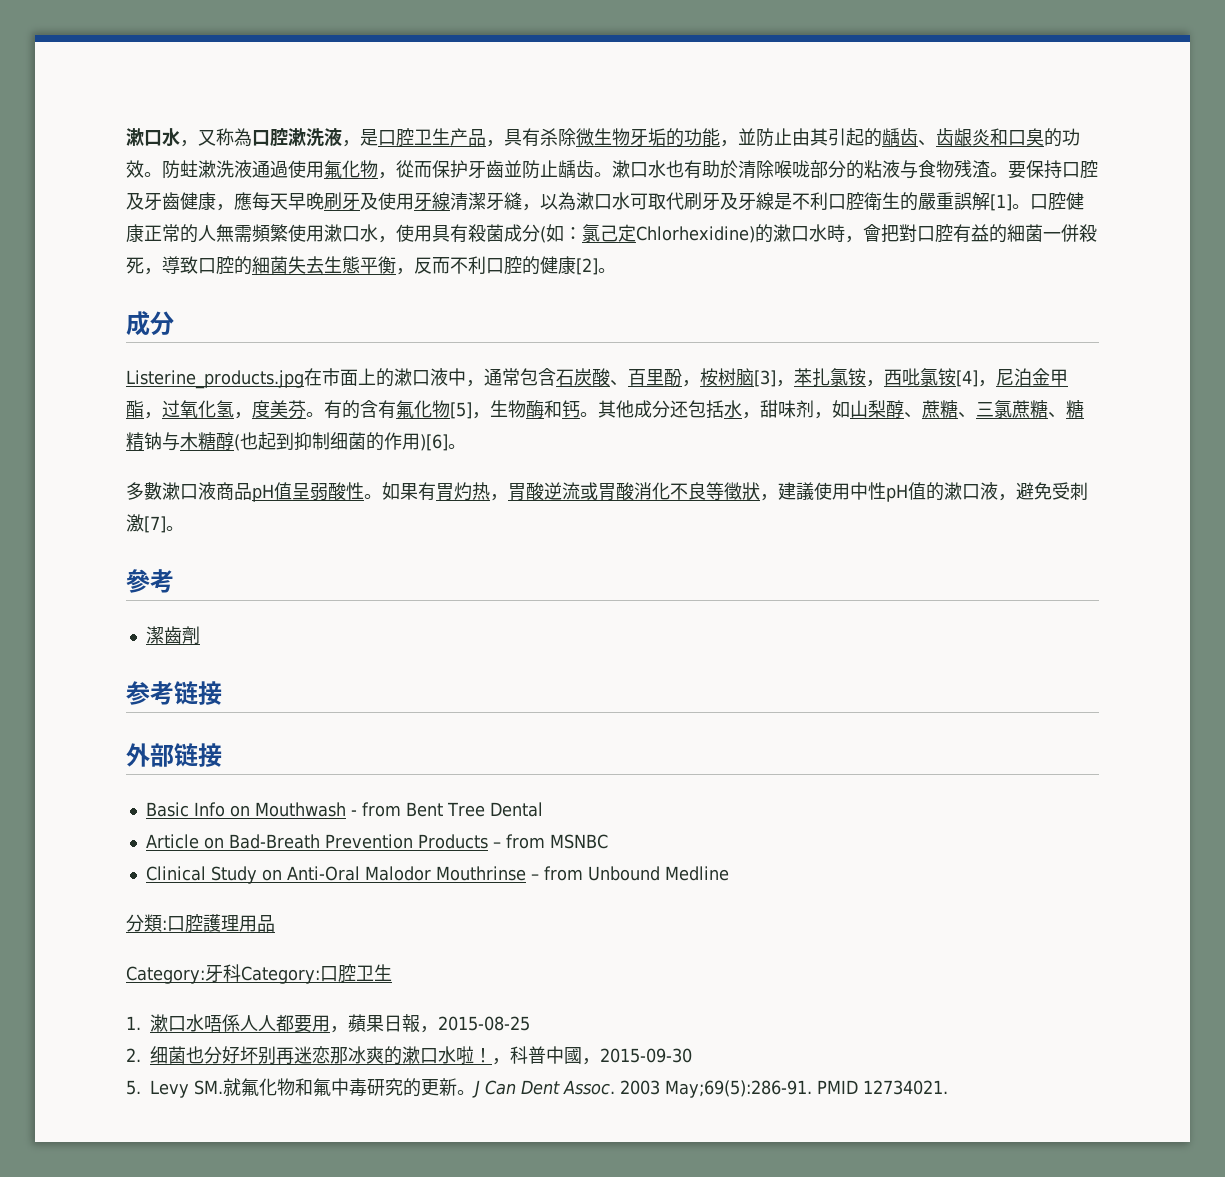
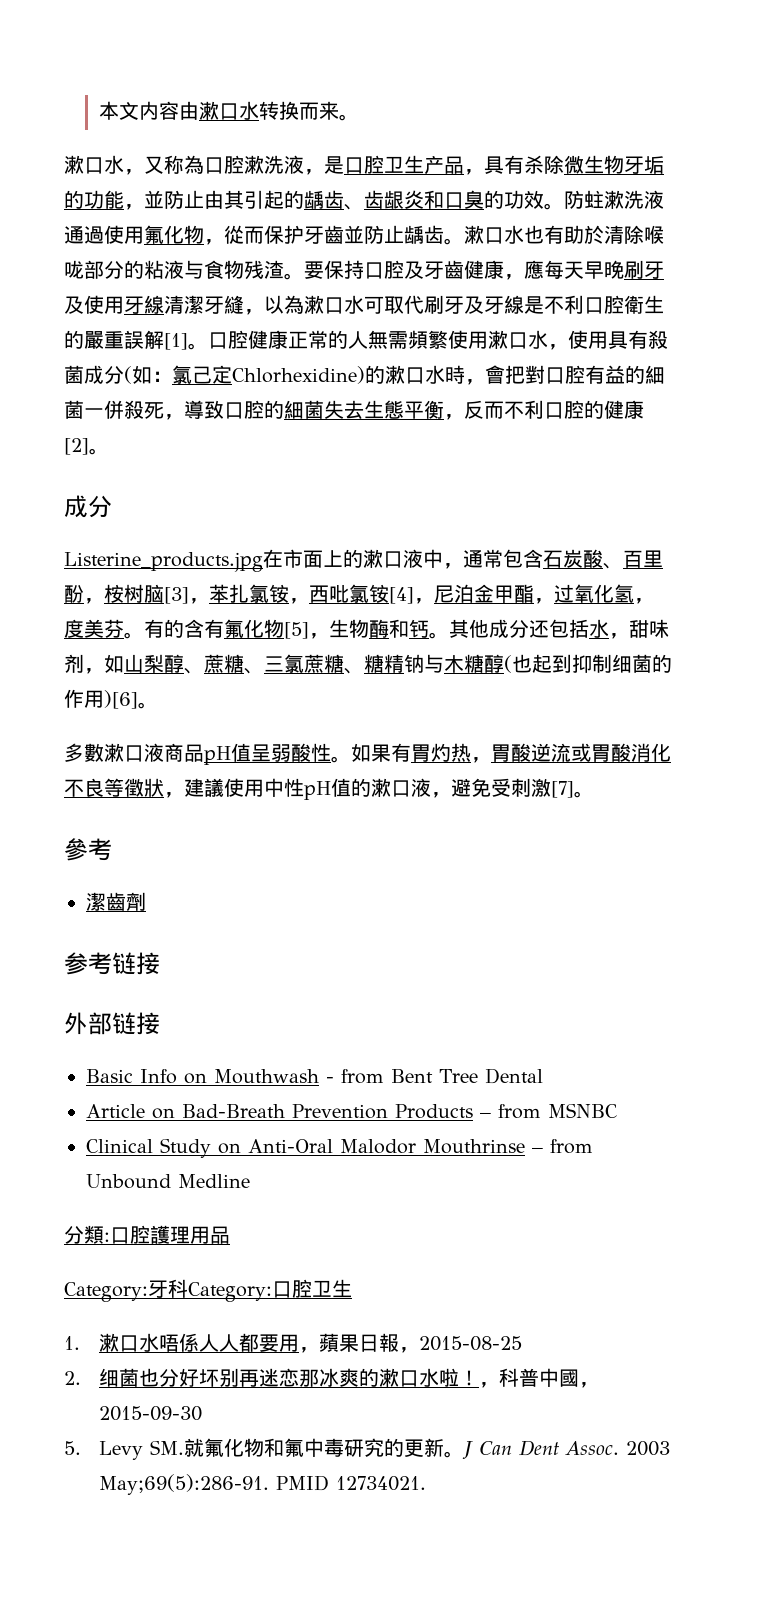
(126, 137) none -> [98,101,359,121] 本文内容由漱口水转换而来。 //

